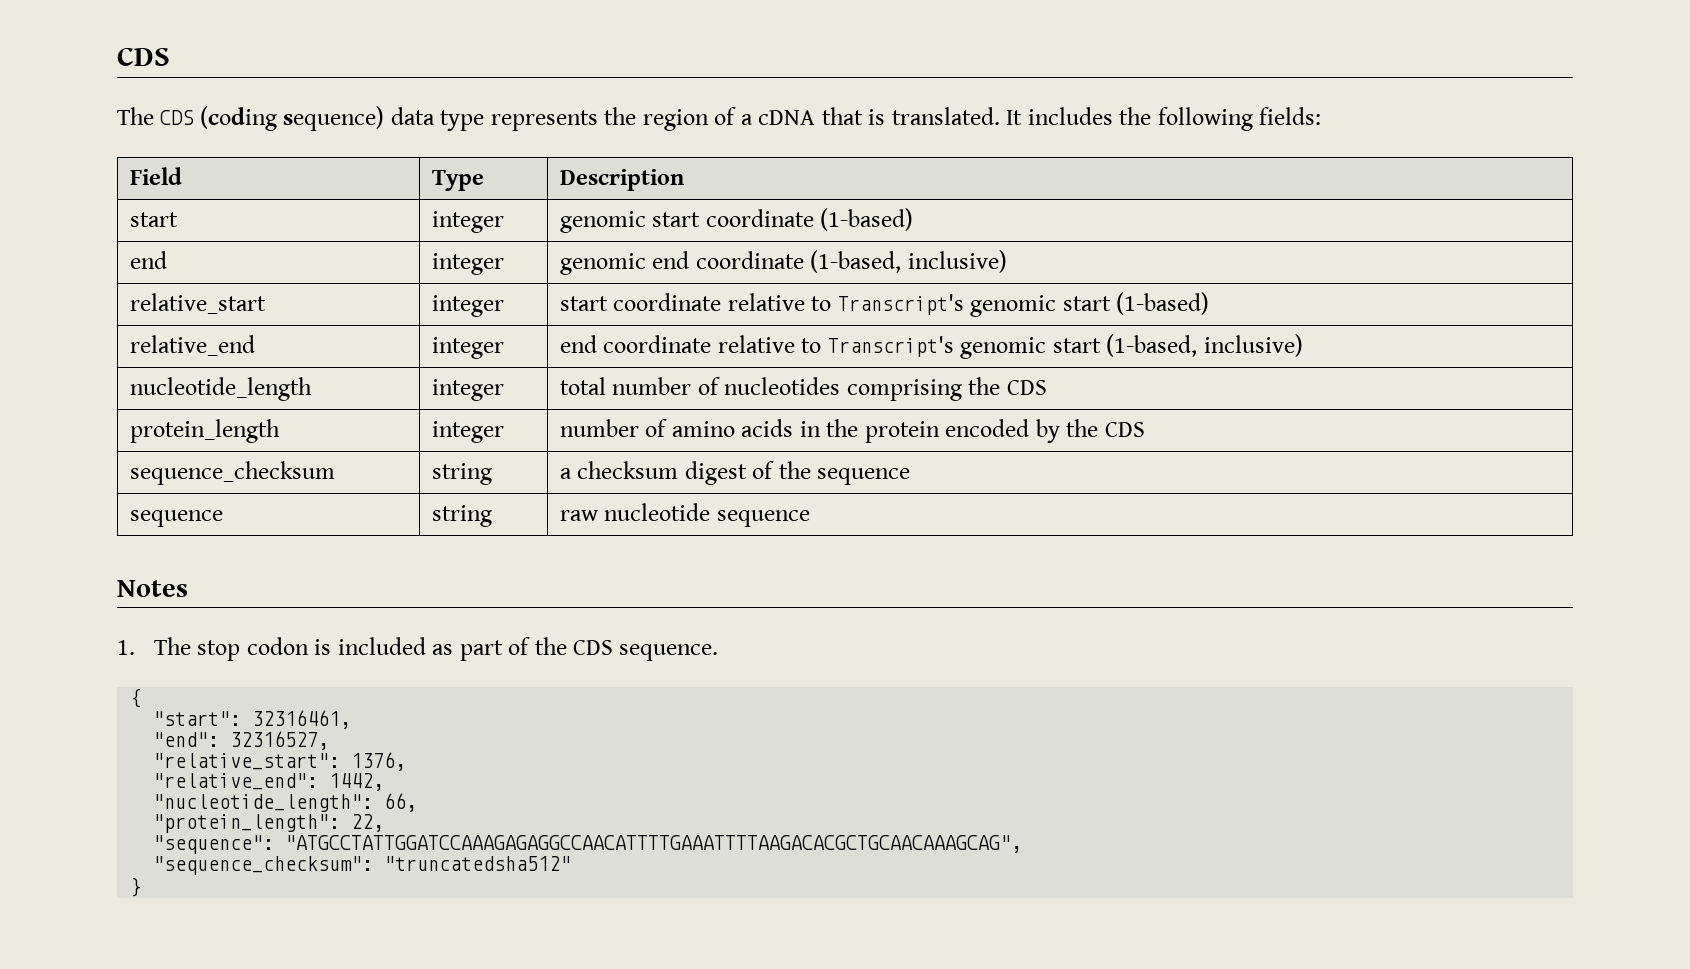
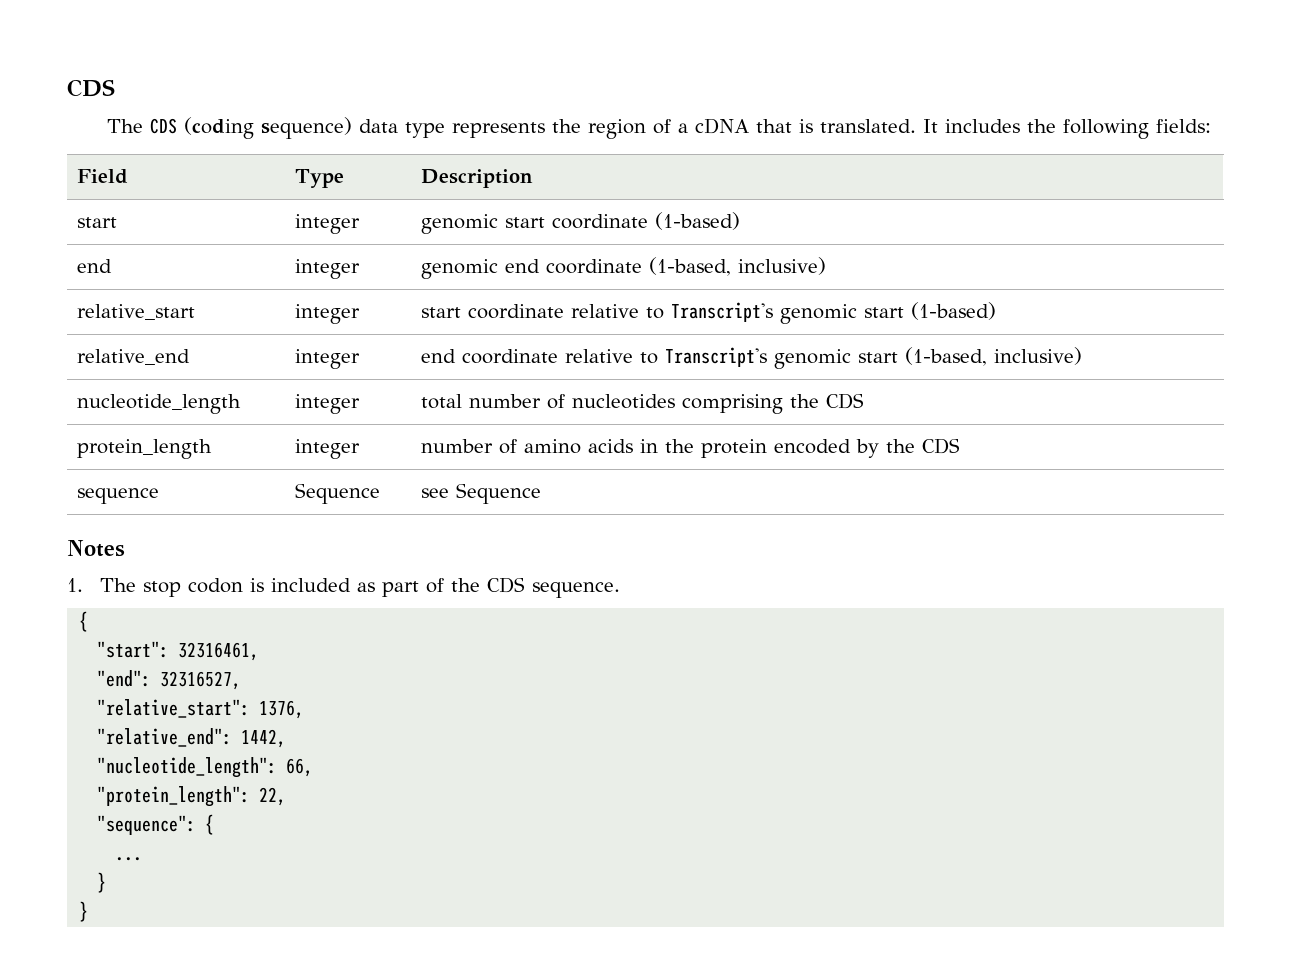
[129,461,335,485] [431,463,492,485] [559,461,911,485] [129,510,223,527] [431,505,492,527] [559,503,810,527] sequence_checksum | string | a checksum digest of the sequence // sequence | string | raw nucleotide sequence -> [77,487,160,504] [295,483,381,504] [421,483,542,504] sequence | Sequence | see Sequence
[285,835,1023,853] [153,856,572,875] [131,877,143,897] "ATGCCTATTGGATCCAAAGAGAGGCCAACATTTTGAAATTTTAAGACACGCTGCAACAAAGCAG", // "sequence_checksum": "truncatedsha512" // } -> [205,814,215,835] [115,857,143,861] [97,872,107,893] [79,901,89,922] { // ... // } // }

